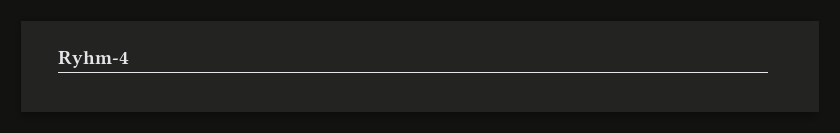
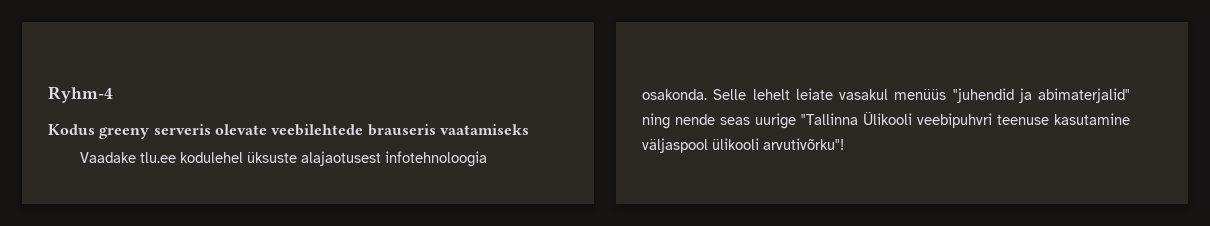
(129, 59) none -> [48,124,529,139] [80,151,488,167] [642,88,1130,103] [642,112,1130,129] [642,138,844,153] // Kodus greeny serveris olevate veebilehtede brauseris vaatamiseks // Vaadake tlu.ee kodulehel üksuste alajaotusest infotehnoloogia osakonda. Selle lehelt leiate vasakul menüüs "juhendid ja abimaterjalid" ning nende seas uurige "Tallinna Ülikooli veebipuhvri teenuse kasutamine väljaspool ülikooli arvutivõrku"!

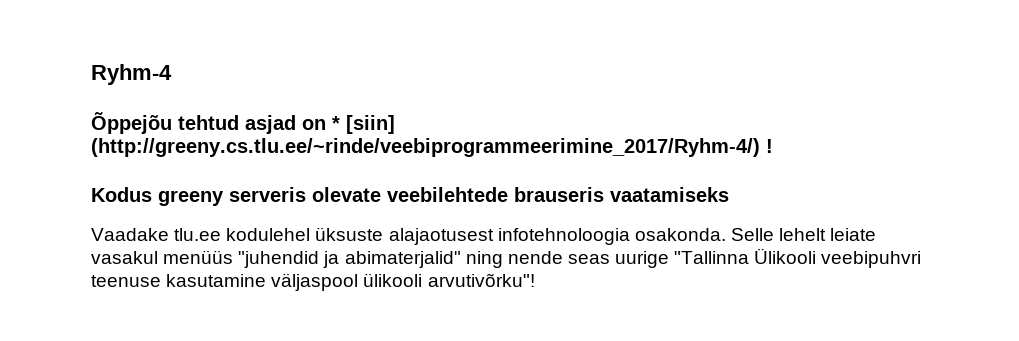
(113, 94) none -> [91,112,395,134] [91,138,773,157] // Õppejõu tehtud asjad on * [siin] (http://greeny.cs.tlu.ee/~rinde/veebiprogrammeerimine_2017/Ryhm-4/) !

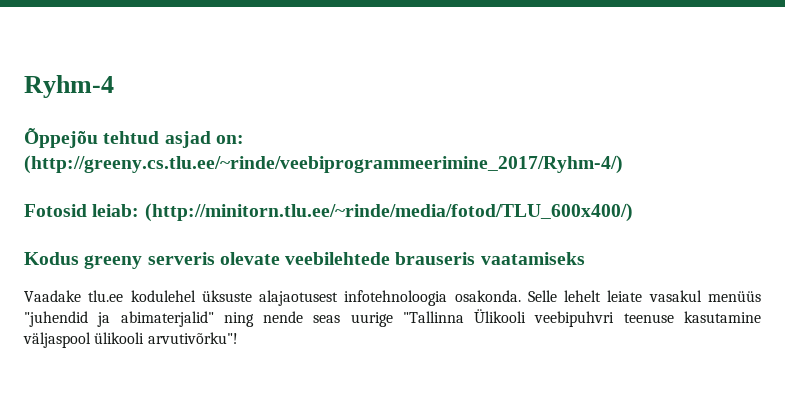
[302,115,395,134] [91,138,773,157] on * [siin] (http://greeny.cs.tlu.ee/~rinde/veebiprogrammeerimine_2017/Ryhm-4/) ! -> [215,135,244,144] [24,155,623,174] [24,203,633,222] on: (http://greeny.cs.tlu.ee/~rinde/veebiprogrammeerimine_2017/Ryhm-4/) // Fotosid leiab: (http://minitorn.tlu.ee/~rinde/media/fotod/TLU_600x400/)

